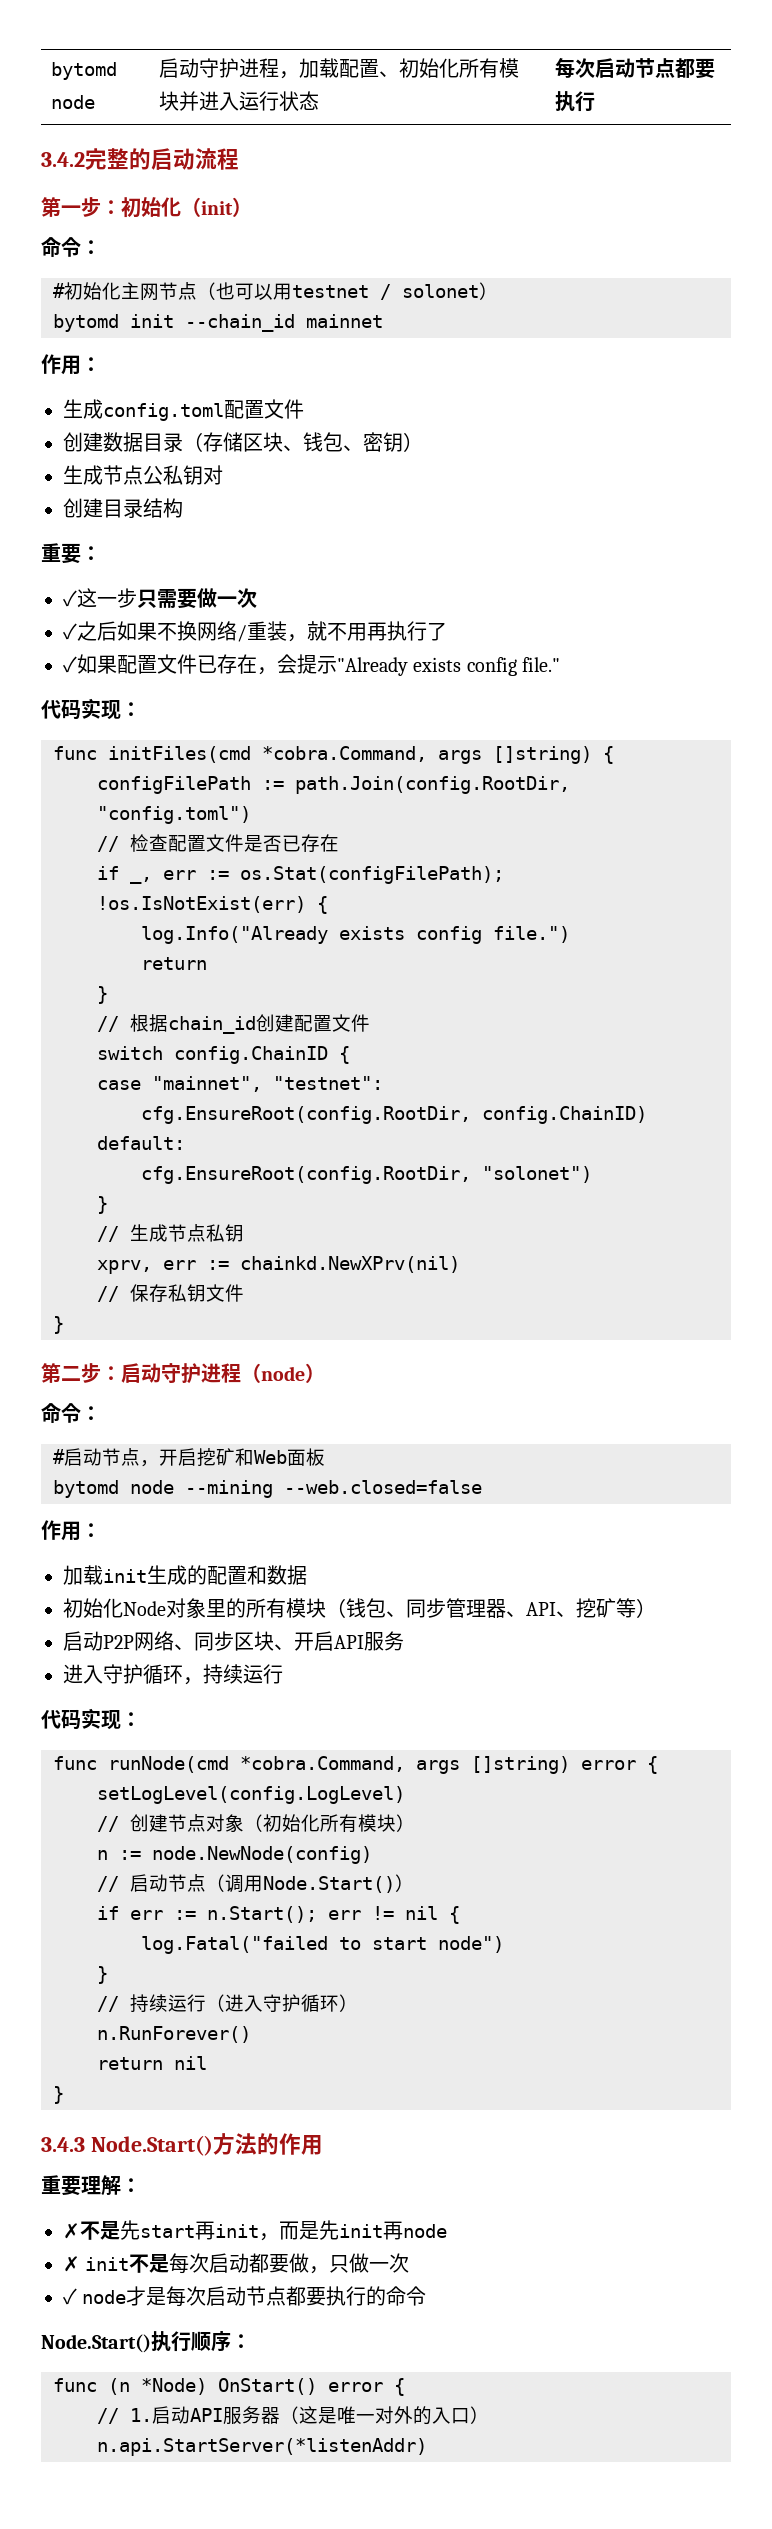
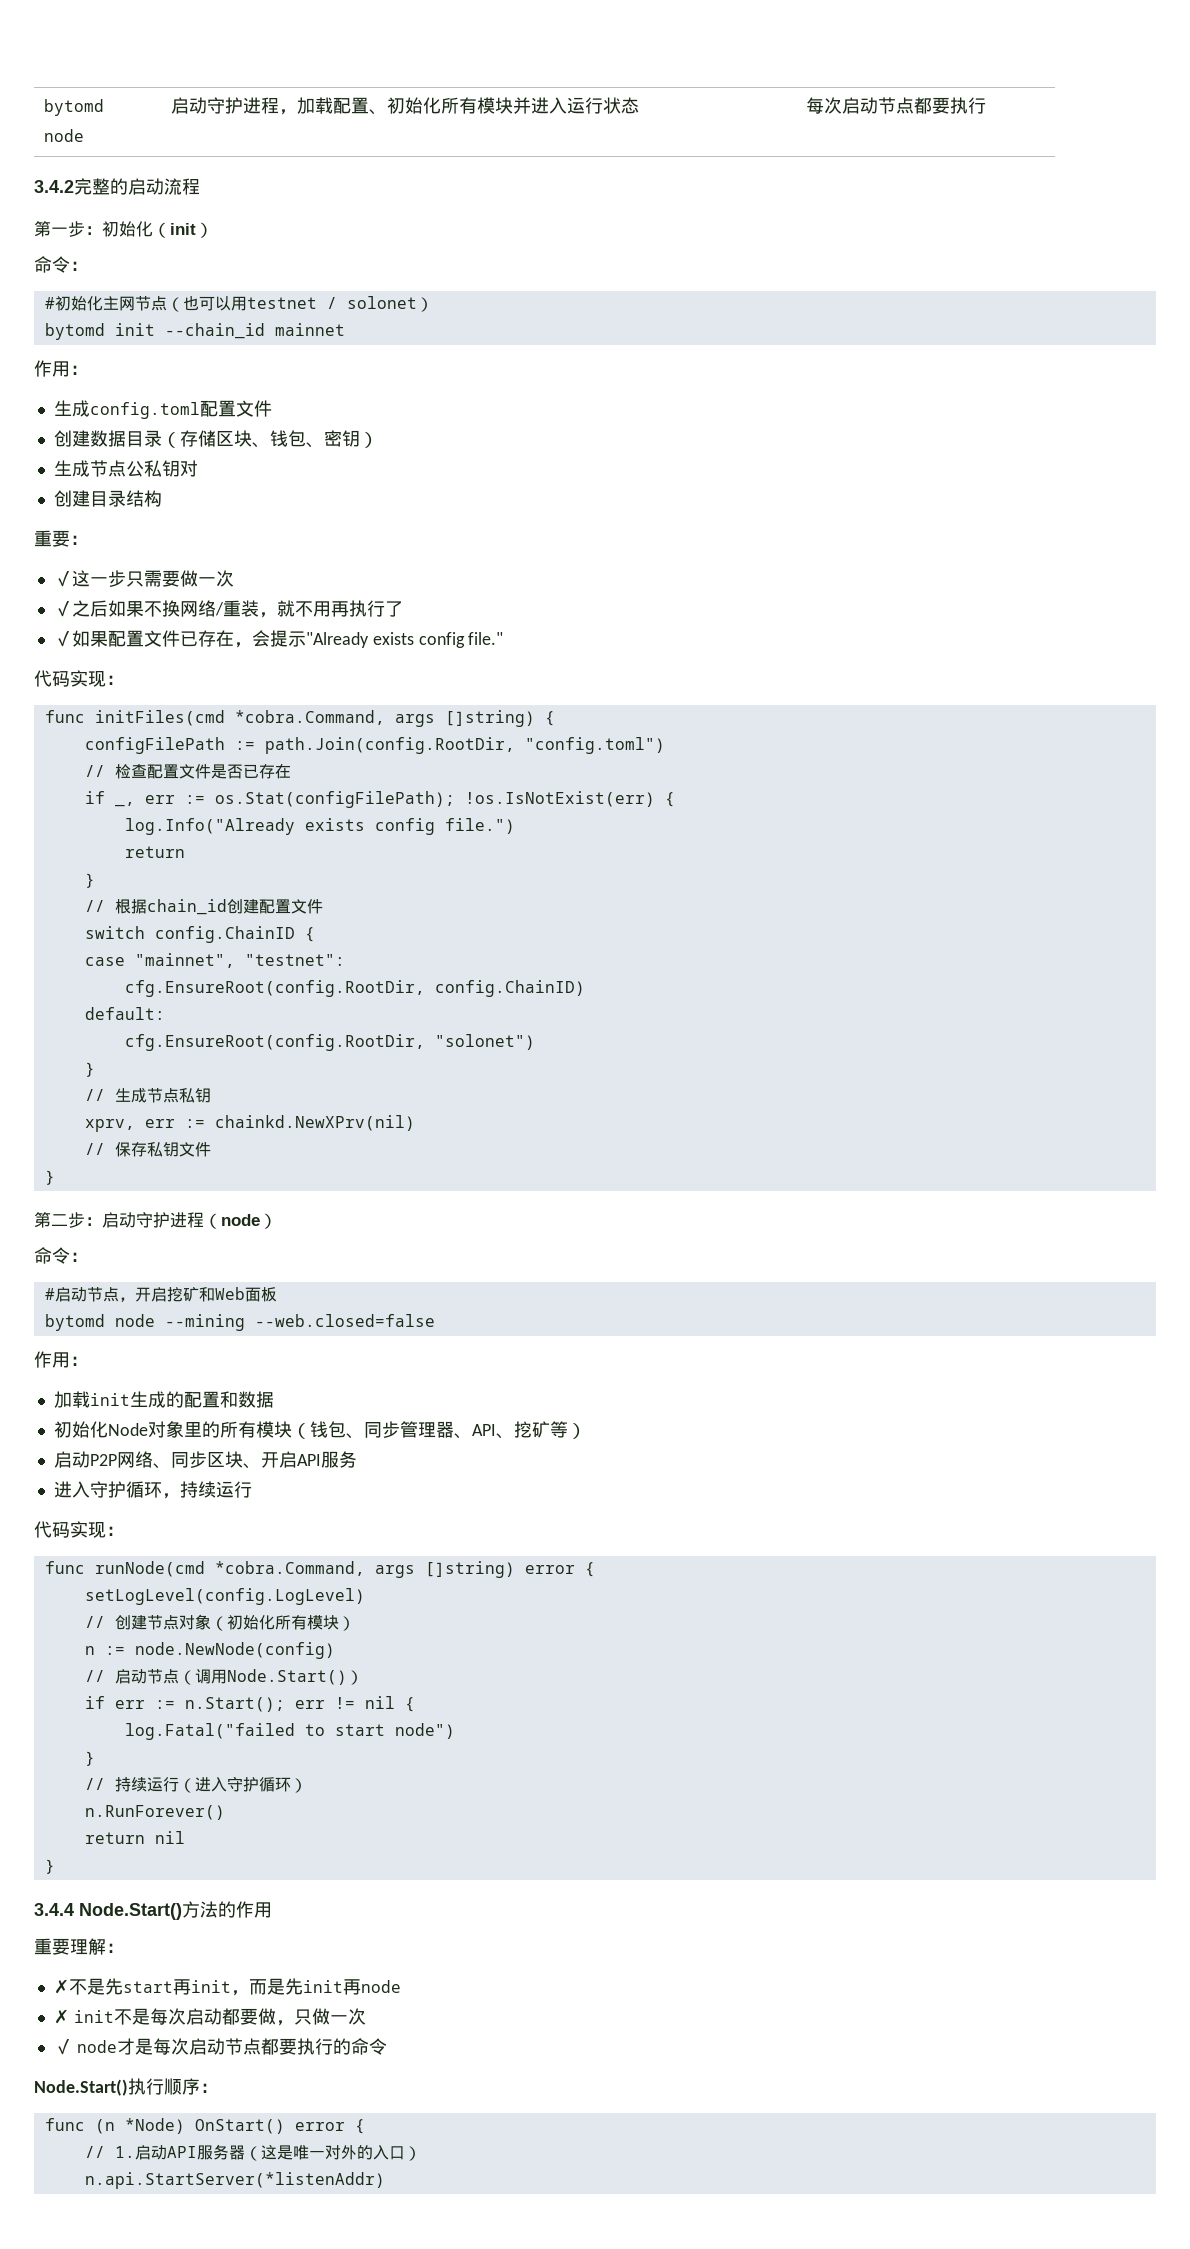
[41,2137,85,2152] 3.4.3 -> [34,1903,74,1916] 3.4.4

